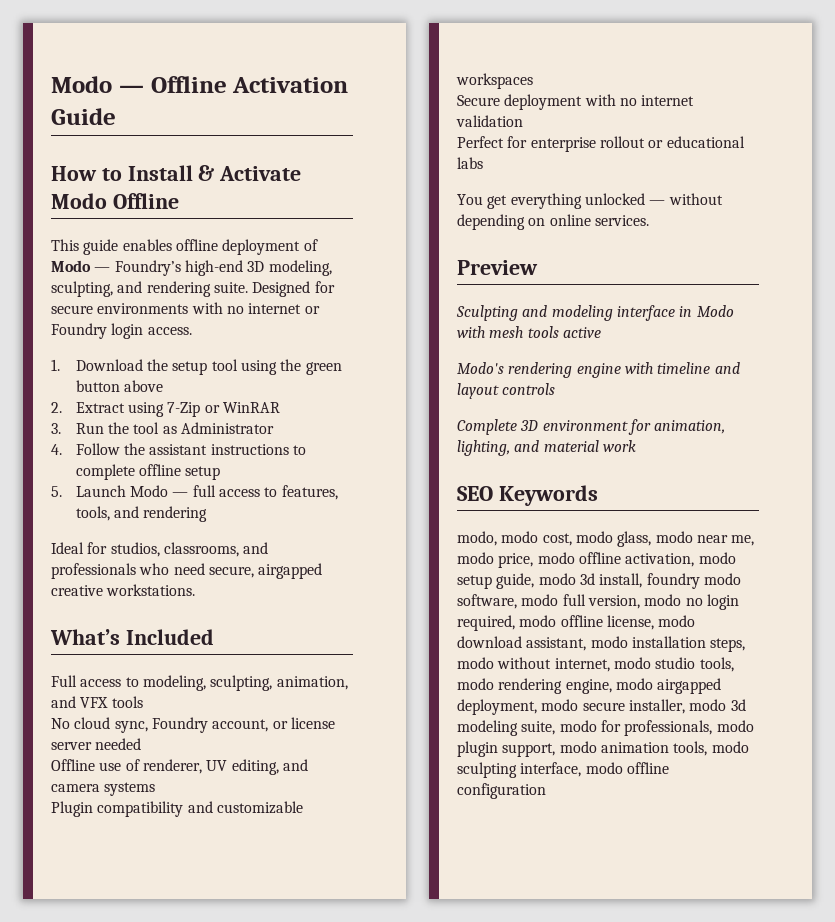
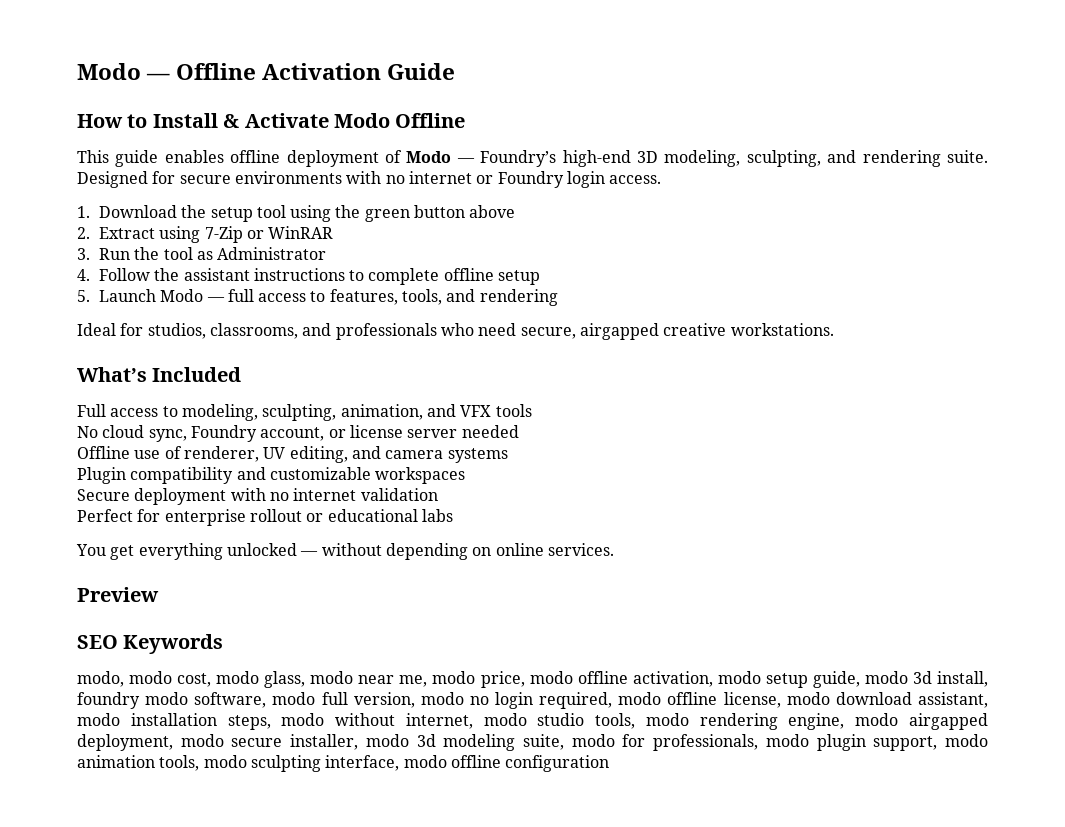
[456,305,734,321] [457,326,601,338] [457,362,740,378] [457,383,556,399] [457,419,726,435] [457,440,636,456] // Sculpting and modeling interface in Modo with mesh tools active // Modo's rendering engine with timeline and layout controls // Complete 3D environment for animation, lighting, and material work -> (159, 594) none

